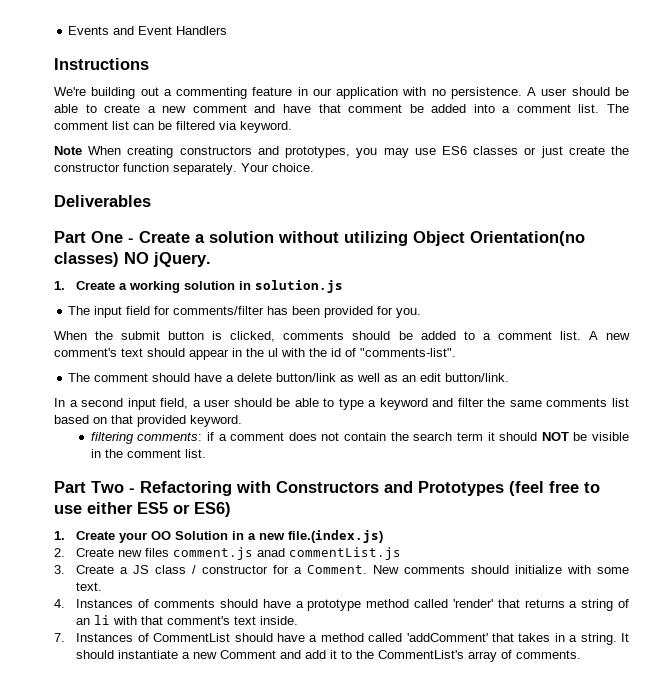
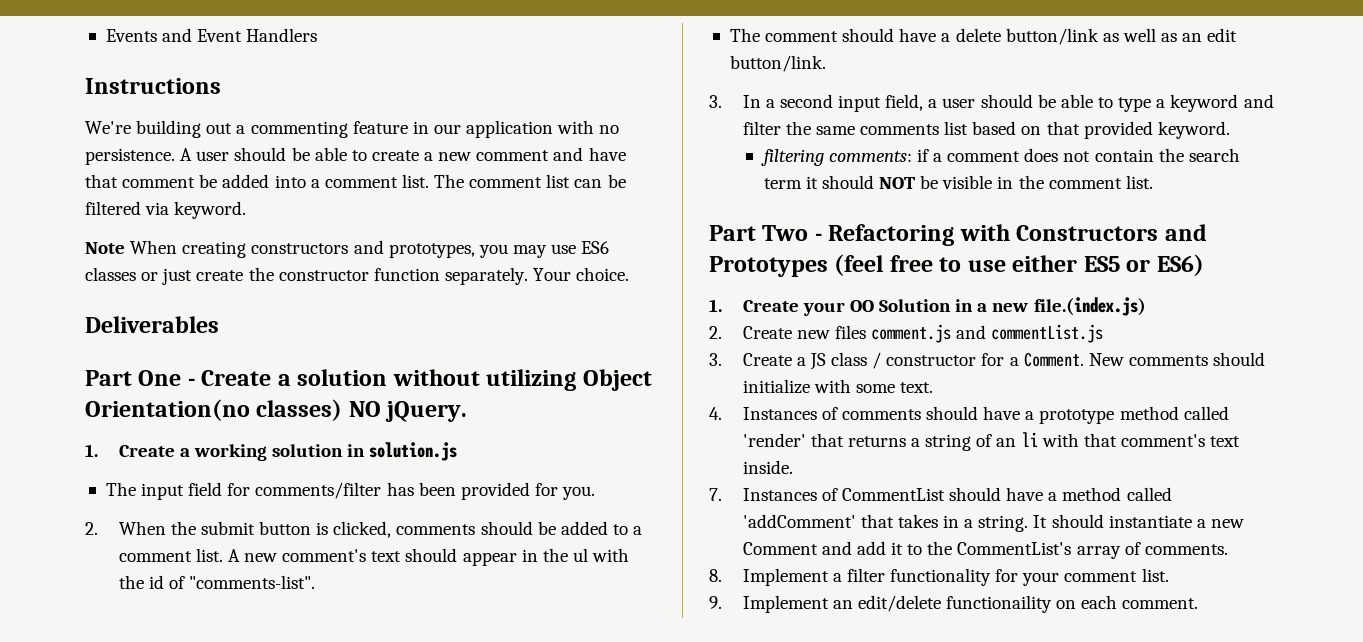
(422, 313) none -> [85,522,98,535] 2.
(510, 377) none -> [709,95,722,108] 3.
[257,548,286,557] anad -> [956,325,987,339] and
(582, 654) none -> [709,568,1169,586] [709,595,1199,613] // 8. Implement a filter functionality for your comment list. // 9. Implement an edit/delete functionaility on each comment.

